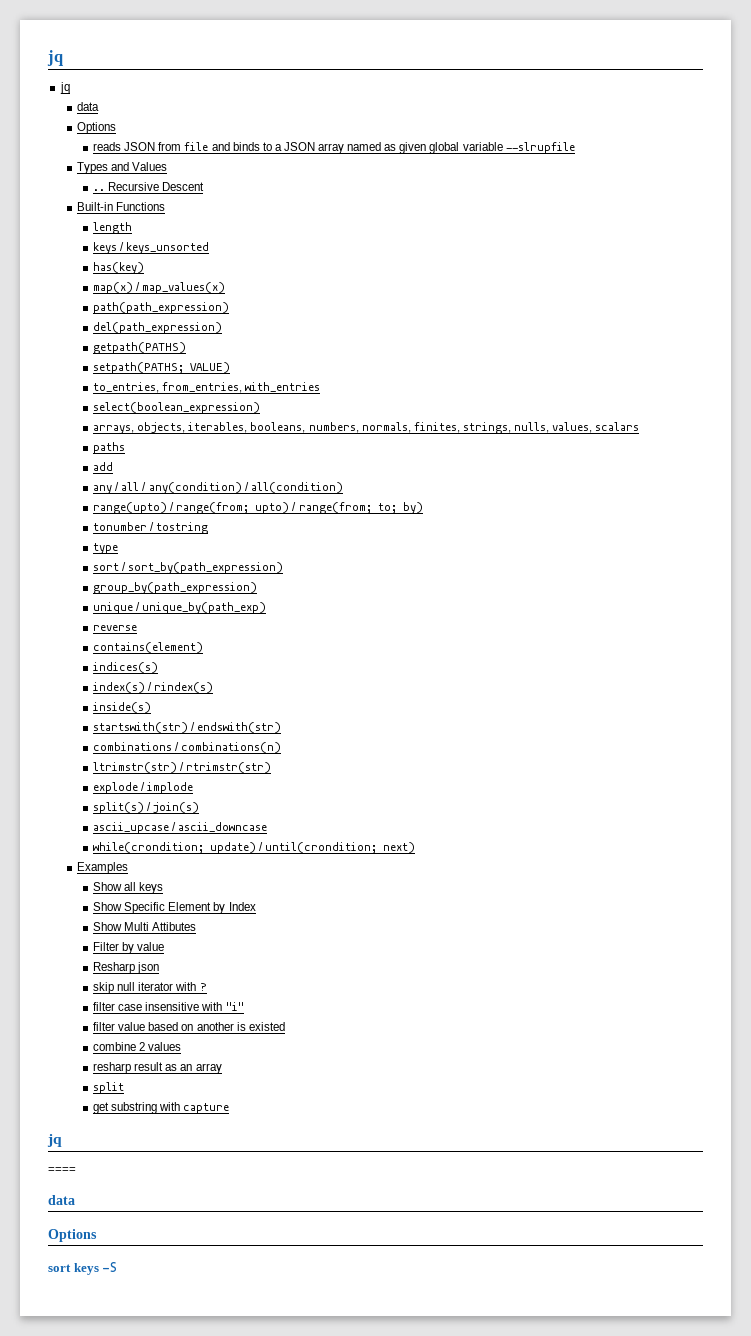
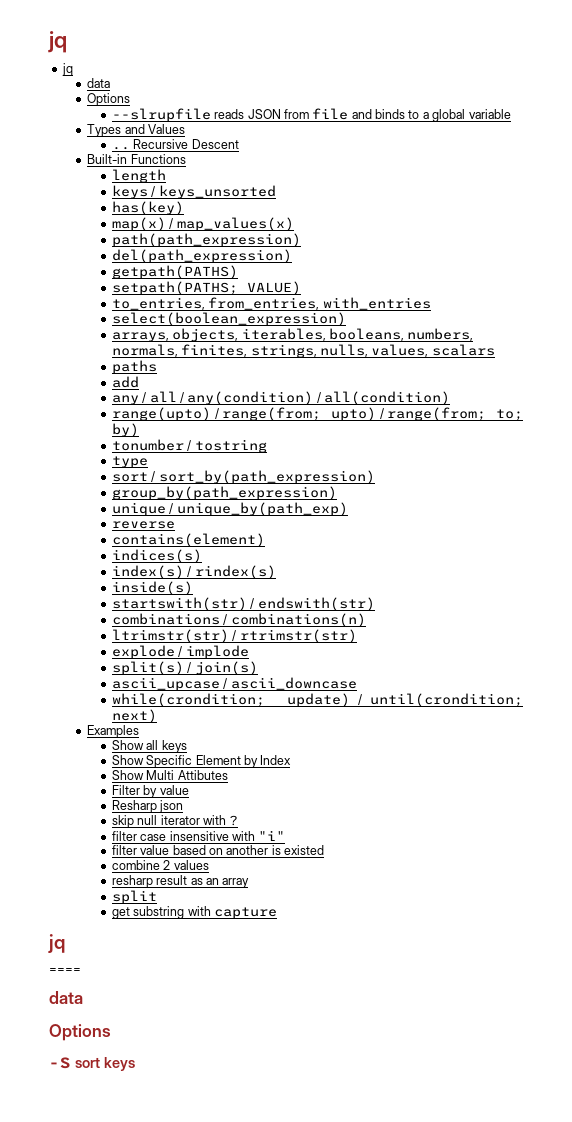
(116, 128) none -> [111,108,211,122] --slrupfile
[283,142,427,154] JSON array named as given -> (429, 115) none
[505,142,575,154] --slrupfile -> (511, 114) none
(97, 1235) none -> [49,1057,71,1069] -S
[102,1262,118,1272] -S -> (135, 1064) none

